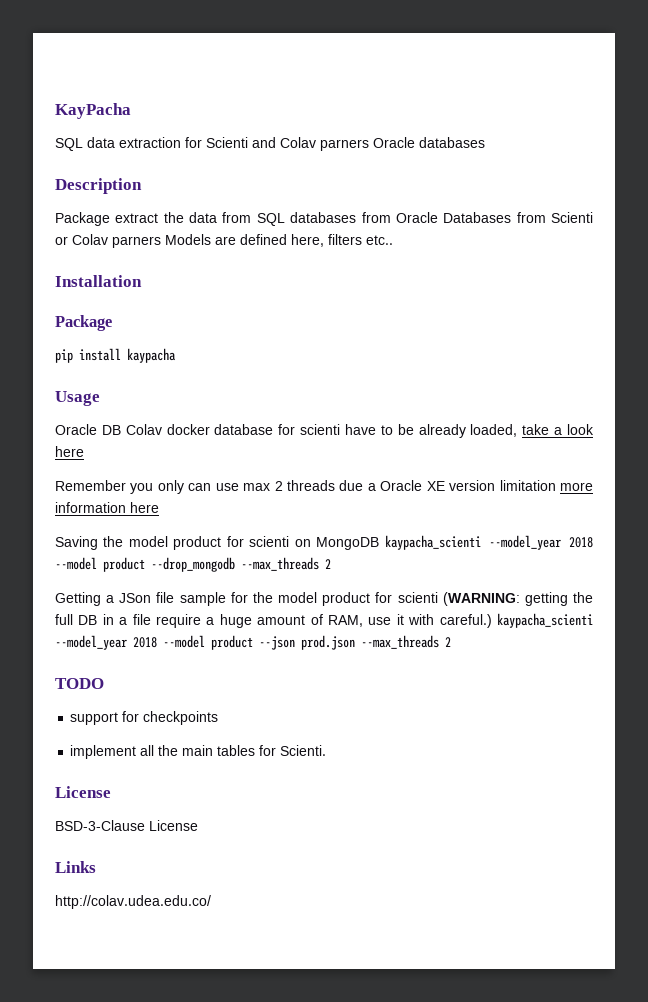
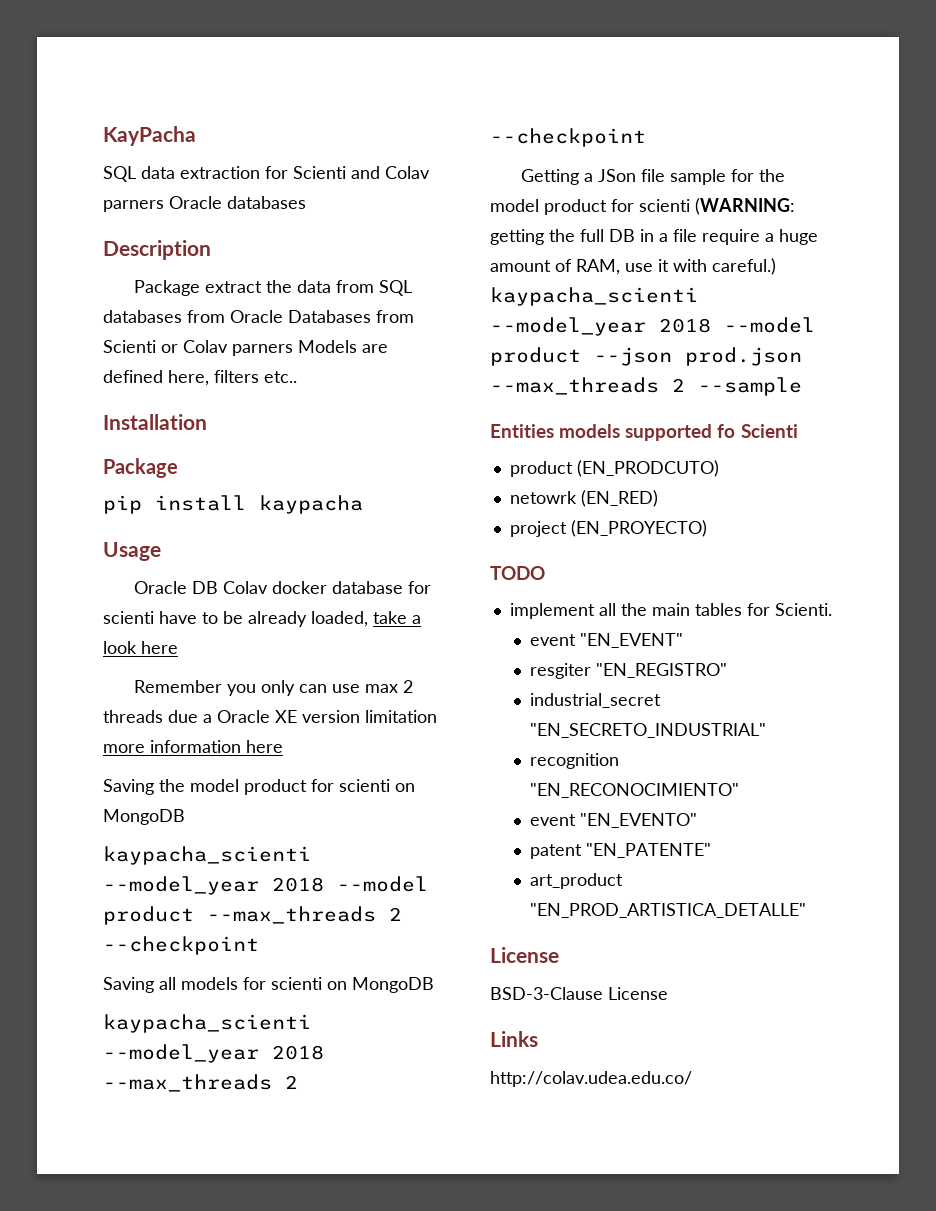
[384,535,593,550] [55,557,331,572] kaypacha_scienti --model_year 2018 --model product --drop_mongodb --max_threads 2 -> [103,846,311,865] [103,876,428,895] [103,906,402,925] [103,936,259,955] [103,977,434,993] [103,1014,311,1033] [103,1044,324,1063] [103,1074,298,1092] [490,128,646,147] // kaypacha_scienti --model_year 2018 --model product --max_threads 2 --checkpoint // Saving all models for scienti on MongoDB // kaypacha_scienti --model_year 2018 --max_threads 2 --checkpoint
[55,678,104,689] [70,711,219,725] // TODO // support for checkpoints -> [698,377,802,396] [490,424,798,441] [509,460,719,477] [509,490,658,507] [509,520,707,537] [490,566,545,580] --sample // Entities models supported fo Scienti // product (EN_PRODCUTO) // netowrk (EN_RED) // project (EN_PROYECTO) // TODO
(327, 750) none -> [530,633,684,648] [530,663,728,679] [530,693,662,708] [530,723,767,738] [530,753,620,769] [530,783,740,798] [530,813,698,828] [530,843,712,859] [530,873,624,889] [530,903,807,918] // event "EN_EVENT" // resgiter "EN_REGISTRO" // industrial_secret "EN_SECRETO_INDUSTRIAL" // recognition "EN_RECONOCIMIENTO" // event "EN_EVENTO" // patent "EN_PATENTE" // art_product "EN_PROD_ARTISTICA_DETALLE"

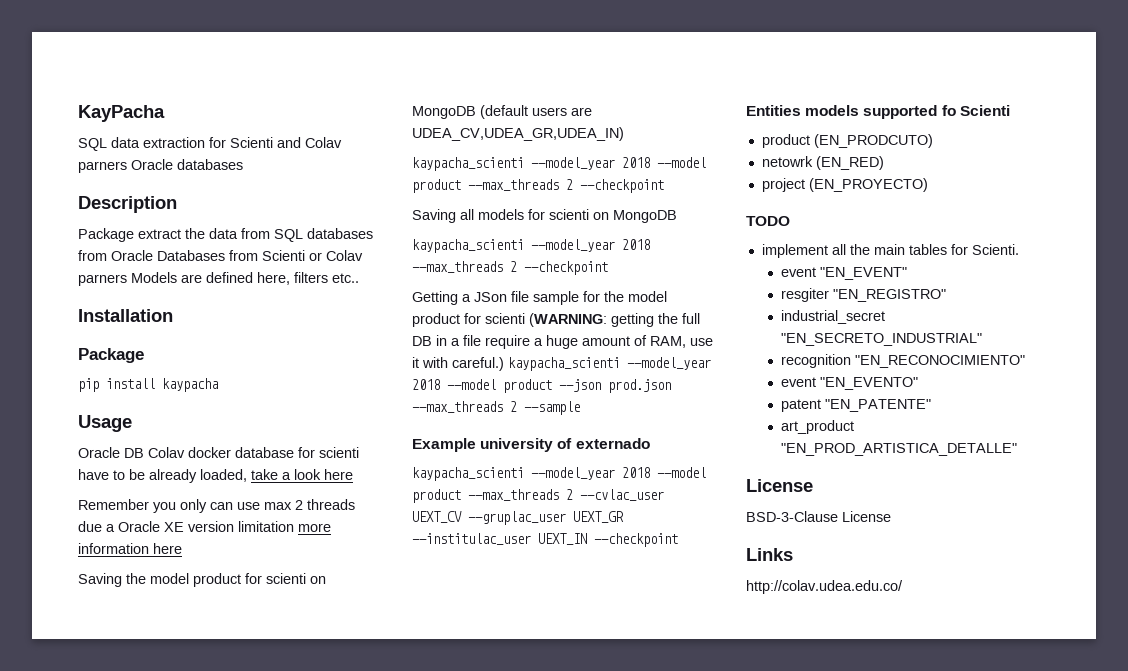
(185, 817) none -> [480,105,592,119] [412,127,624,141] (default users are UDEA_CV,UDEA_GR,UDEA_IN)
(802, 386) none -> [412,438,650,452] [412,467,706,481] [412,489,664,503] [412,511,624,525] [412,533,678,547] // Example university of externado // kaypacha_scienti --model_year 2018 --model product --max_threads 2 --cvlac_user UEXT_CV --gruplac_user UEXT_GR --institulac_user UEXT_IN --checkpoint

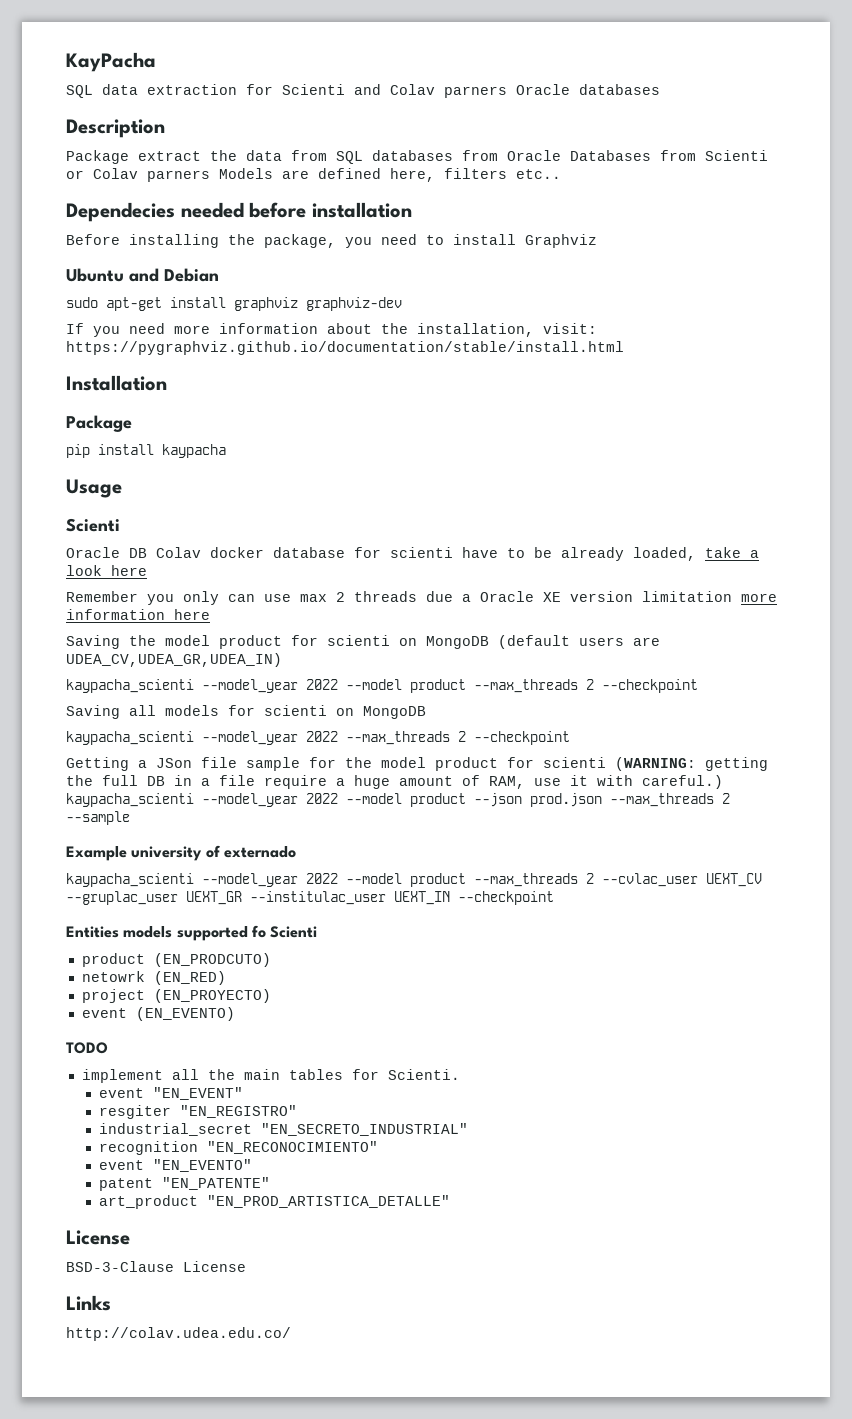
(359, 278) none -> [66,202,412,222] [66,234,597,248] [66,268,219,282] [66,297,402,311] [66,323,597,337] [66,341,624,355] // Dependecies needed before installation // Before installing the package, you need to install Graphviz // Ubuntu and Debian // sudo apt-get install graphviz graphviz-dev // If you need more information about the installation, visit: https://pygraphviz.github.io/documentation/stable/install.html
(132, 423) none -> [66,518,120,532] // Scienti
[622,157,650,168] 2018 -> [306,679,338,690] 2022
[622,239,650,250] 2018 -> [306,731,338,742] 2022
[412,379,440,390] 2018 -> [306,793,338,804] 2022
[622,467,650,478] 2018 -> [306,873,338,884] 2022
(928, 185) none -> [81,1007,235,1021] // event (EN_EVENTO)

